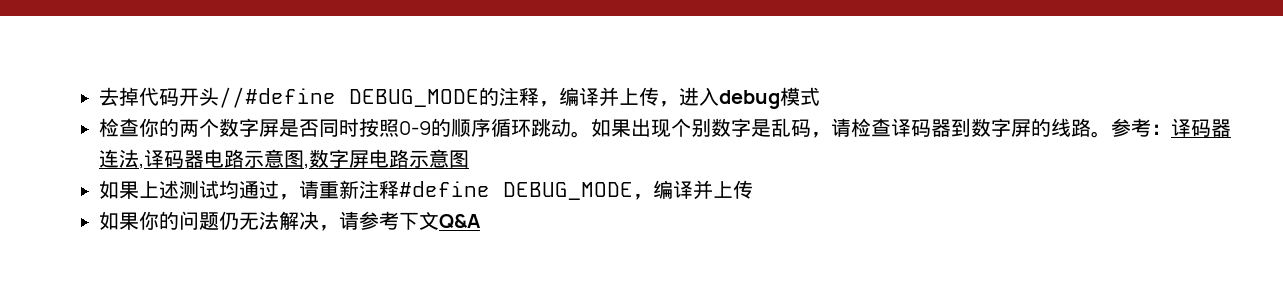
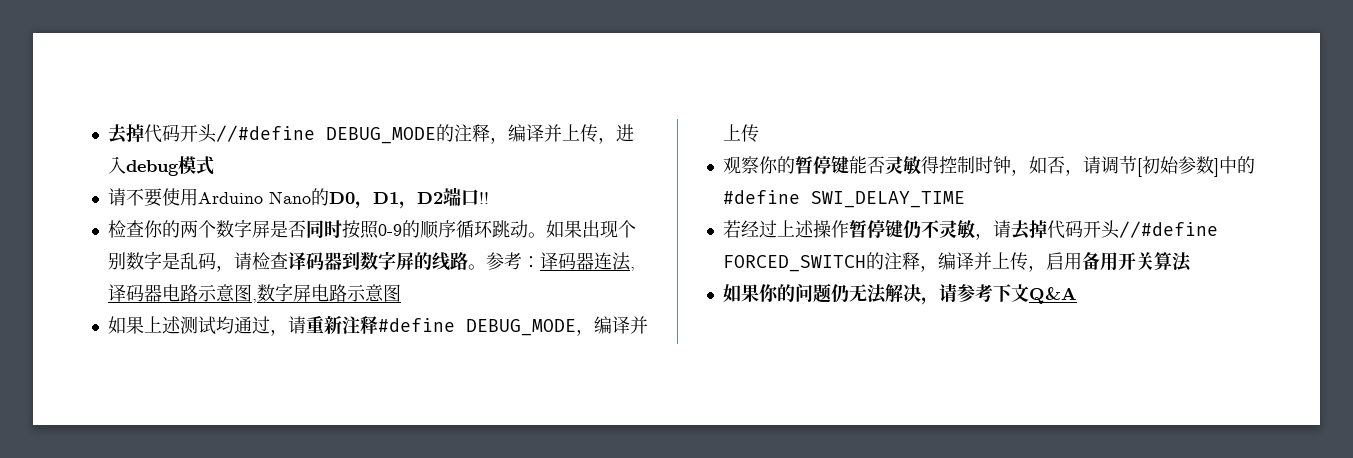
(820, 96) none -> [107,187,489,209] // 请不要使用Arduino Nano的D0，D1，D2端口!!
(753, 189) none -> [722,156,1255,177] [722,190,965,208] [722,220,1218,240] [722,252,1192,272] // 观察你的暂停键能否灵敏得控制时钟，如否，请调节[初始参数]中的#define SWI_DELAY_TIME // 若经过上述操作暂停键仍不灵敏，请去掉代码开头//#define FORCED_SWITCH的注释，编译并上传，启用备用开关算法

